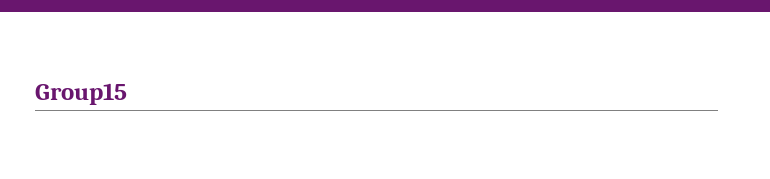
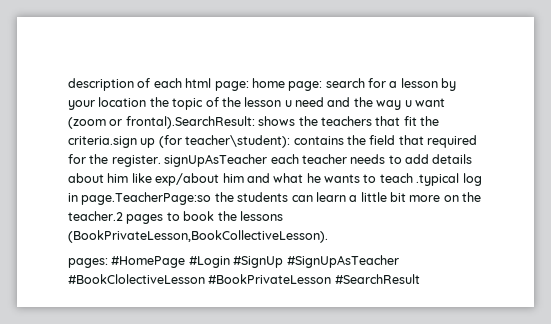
[35,83,127,105] Group15 -> [68,78,457,91] [68,97,445,110] [68,116,439,129] [68,135,477,148] [68,154,473,167] [68,173,482,186] [68,192,482,205] [68,211,283,224] [68,230,328,243] [68,255,399,268] [68,274,420,284] description of each html page: home page: search for a lesson by your location the topic of the lesson u need and the way u want (zoom or frontal).SearchResult: shows the teachers that fit the criteria.sign up (for teacher\student): contains the field that required for the register. signUpAsTeacher each teacher needs to add details about him like exp/about him and what he wants to teach .typical log in page.TeacherPage:so the students can learn a little bit more on the teacher.2 pages to book the lessons (BookPrivateLesson,BookCollectiveLesson). // pages: #HomePage #Login #SignUp #SignUpAsTeacher #BookClolectiveLesson #BookPrivateLesson #SearchResult

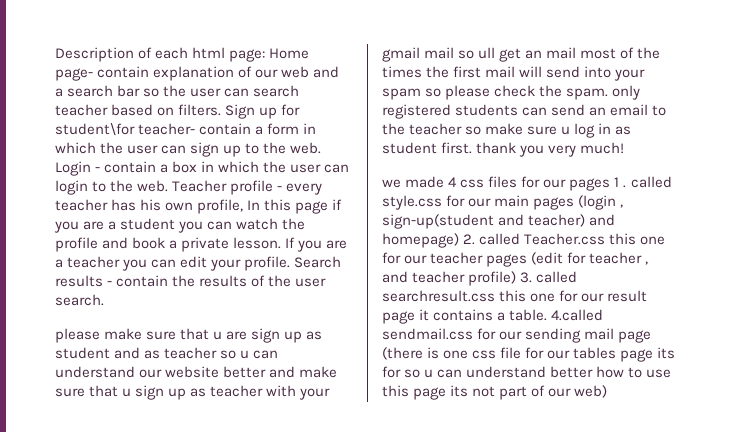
[68,78,134,91] description -> [55,47,134,62] Description
[251,78,457,91] [68,97,445,110] [68,116,439,129] [68,135,477,148] [68,154,473,167] [68,173,482,186] [68,192,482,205] [68,211,283,224] [68,230,328,243] [68,255,399,268] [68,274,420,284] home page: search for a lesson by your location the topic of the lesson u need and the way u want (zoom or frontal).SearchResult: shows the teachers that fit the criteria.sign up (for teacher\student): contains the field that required for the register. signUpAsTeacher each teacher needs to add details about him like exp/about him and what he wants to teach .typical log in page.TeacherPage:so the students can learn a little bit more on the teacher.2 pages to book the lessons (BookPrivateLesson,BookCollectiveLesson). // pages: #HomePage #Login #SignUp #SignUpAsTeacher #BookClolectiveLesson #BookPrivateLesson #SearchResult -> [269,48,310,59] [55,66,340,81] [55,85,300,97] [55,104,301,119] [55,123,317,136] [55,142,322,157] [55,161,350,176] [55,180,323,195] [55,199,343,214] [54,218,306,233] [55,237,348,252] [55,256,342,271] [55,275,327,287] [55,294,104,306] [55,328,323,343] [55,347,279,359] [55,366,338,378] [55,385,331,400] [382,47,661,62] [382,66,646,81] [382,85,641,100] [382,104,667,119] [382,123,632,138] [382,142,625,157] [382,176,672,191] [382,195,624,210] [382,214,616,229] [382,233,666,248] [382,252,649,267] [382,271,578,286] [382,290,648,302] [382,309,604,324] [382,328,652,343] [382,347,676,362] [382,366,672,378] [382,385,608,400] Home page- contain explanation of our web and a search bar so the user can search teacher based on filters. Sign up for student\for teacher- contain a form in which the user can sign up to the web. Login - contain a box in which the user can login to the web. Teacher profile - every teacher has his own profile, In this page if you are a student you can watch the profile and book a private lesson. If you are a teacher you can edit your profile. Search results - contain the results of the user search. // please make sure that u are sign up as student and as teacher so u can understand our website better and make sure that u sign up as teacher with your gmail mail so ull get an mail most of the times the first mail will send into your spam so please check the spam. only registered students can send an email to the teacher so make sure u log in as student first. thank you very much! // we made 4 css files for our pages 1 . called style.css for our main pages (login , sign-up(student and teacher) and homepage) 2. called Teacher.css this one for our teacher pages (edit for teacher , and teacher profile) 3. called searchresult.css this one for our result page it contains a table. 4.called sendmail.css for our sending mail page (there is one css file for our tables page its for so u can understand better how to use this page its not part of our web)

